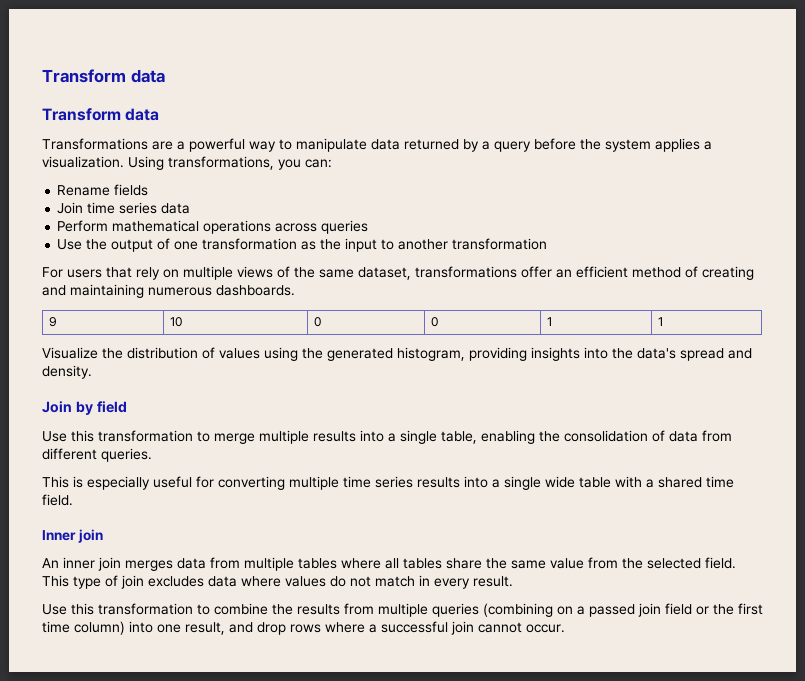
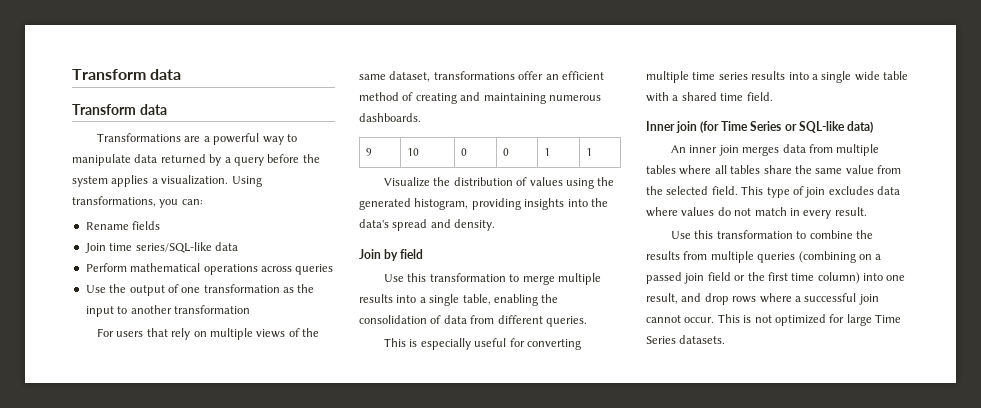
[119,202,158,214] series -> [135,242,212,253] series/SQL-like
(103, 536) none -> [700,121,873,133] (for Time Series or SQL-like data)
(565, 628) none -> [717,314,901,326] [646,335,726,344] This is not optimized for large Time Series datasets.

